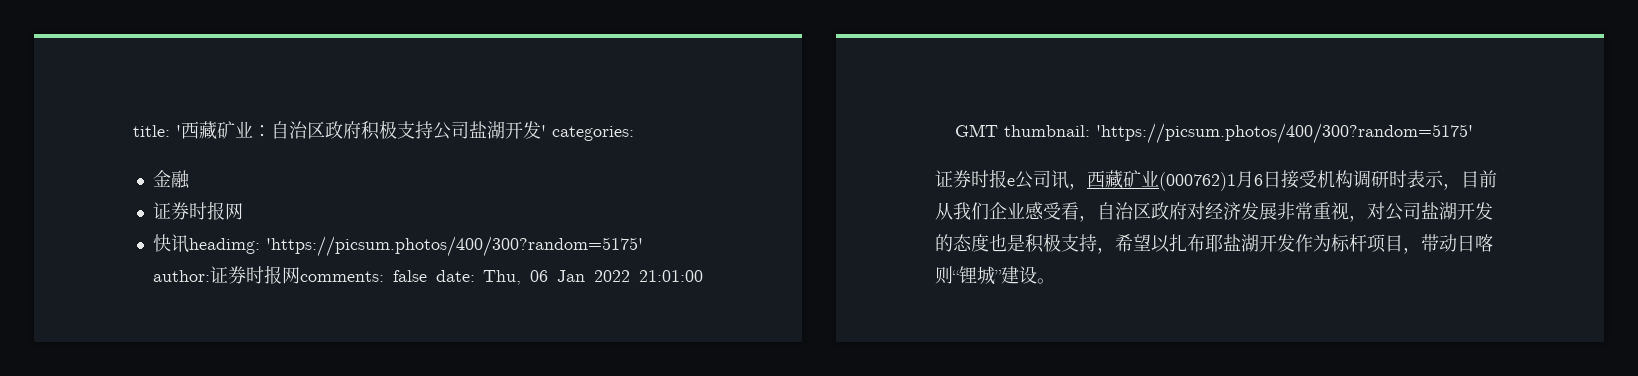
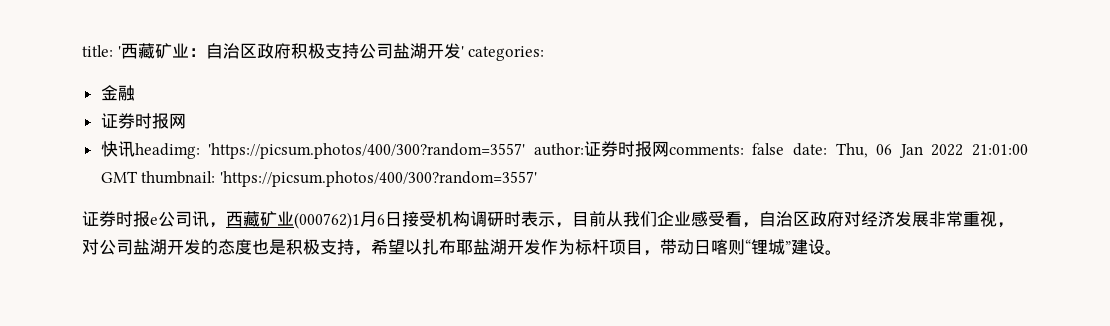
[265,236,643,257] 'https://picsum.photos/400/300?random=5175' -> [208,143,526,159] 'https://picsum.photos/400/300?random=3557'
[1095,123,1473,144] 'https://picsum.photos/400/300?random=5175' -> [219,171,537,187] 'https://picsum.photos/400/300?random=3557'

